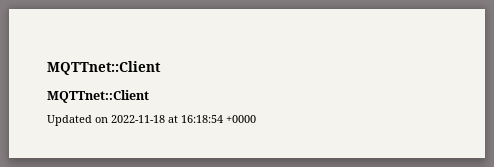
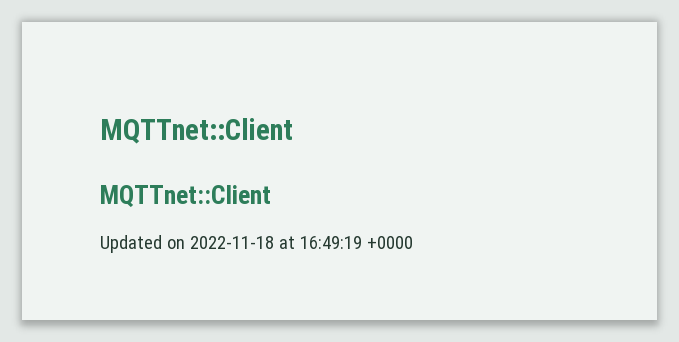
[181,115,223,123] 16:18:54 -> [299,236,362,249] 16:49:19

